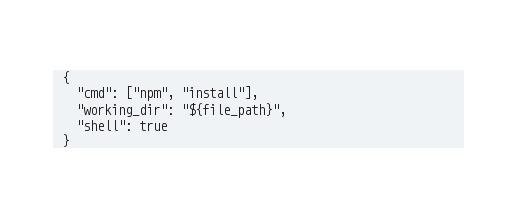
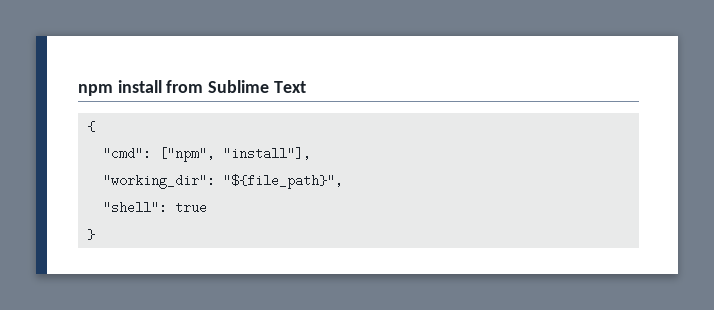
(61, 77) none -> [78,80,306,96] npm install from Sublime Text //

